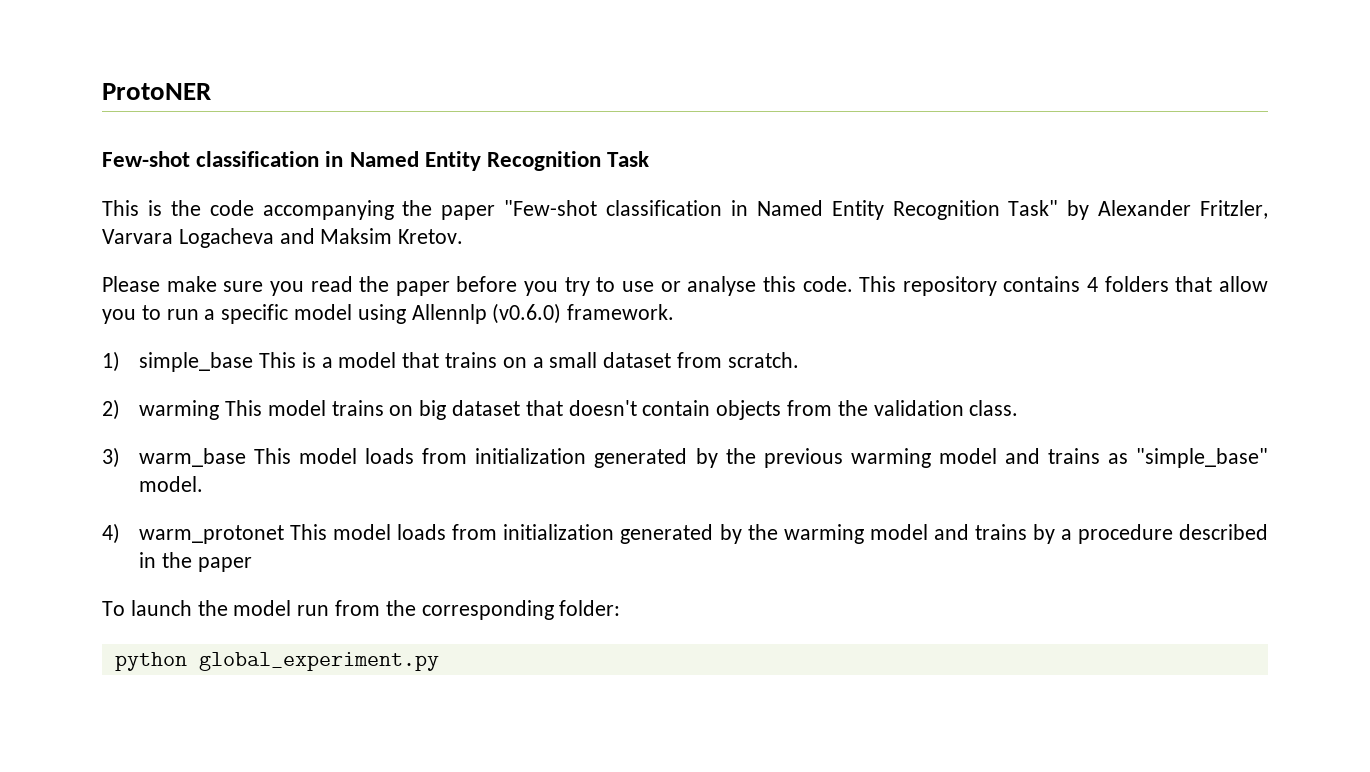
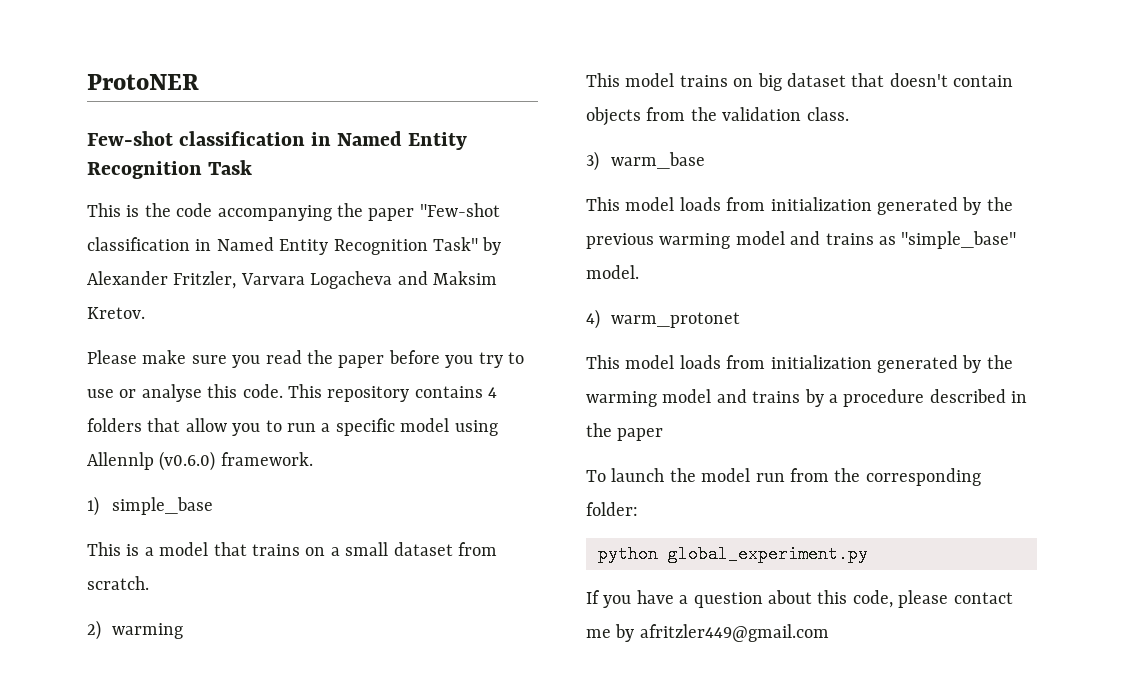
(254, 362) none -> (213, 506) //
(220, 410) none -> (183, 631) //
(247, 457) none -> (705, 160) //
(285, 534) none -> (740, 320) //
(439, 661) none -> [586,590,1013,608] [586,624,829,642] // If you have a question about this code, please contact me by afritzler449@gmail.com

